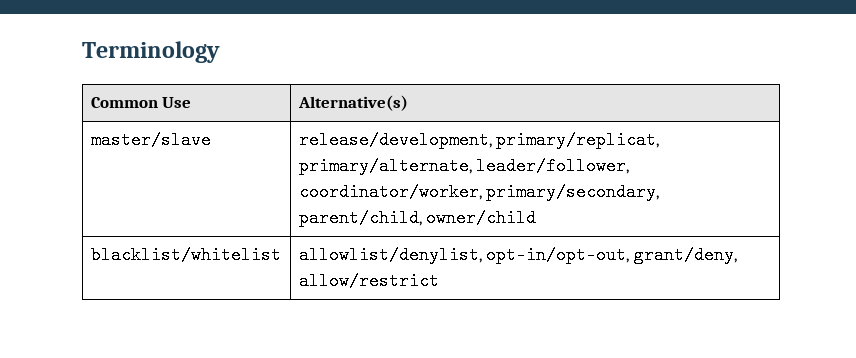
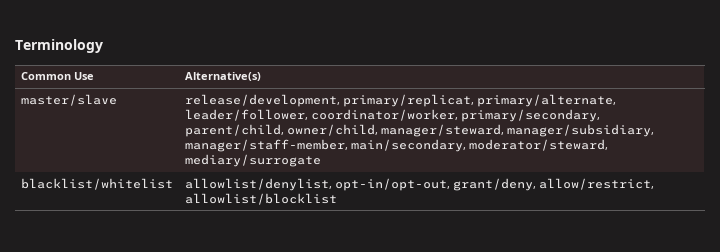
[426,209,537,227] owner/child -> [286,124,654,137] [184,139,608,152] [184,154,321,167] owner/child, manager/steward, manager/subsidiary, manager/staff-member, main/secondary, moderator/steward, mediary/surrogate
[298,272,439,290] allow/restrict -> [538,178,654,190] [184,193,337,205] allow/restrict, allowlist/blocklist

